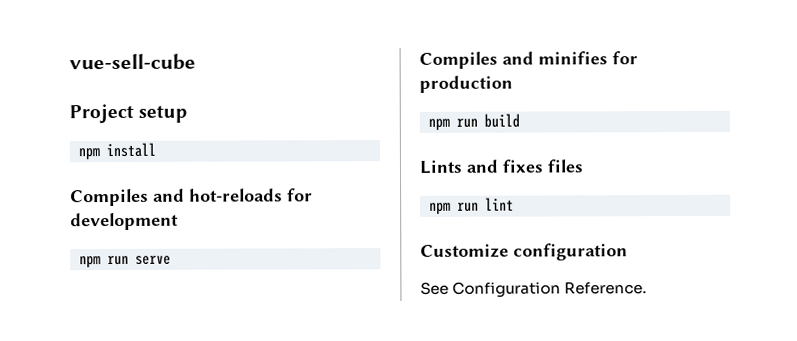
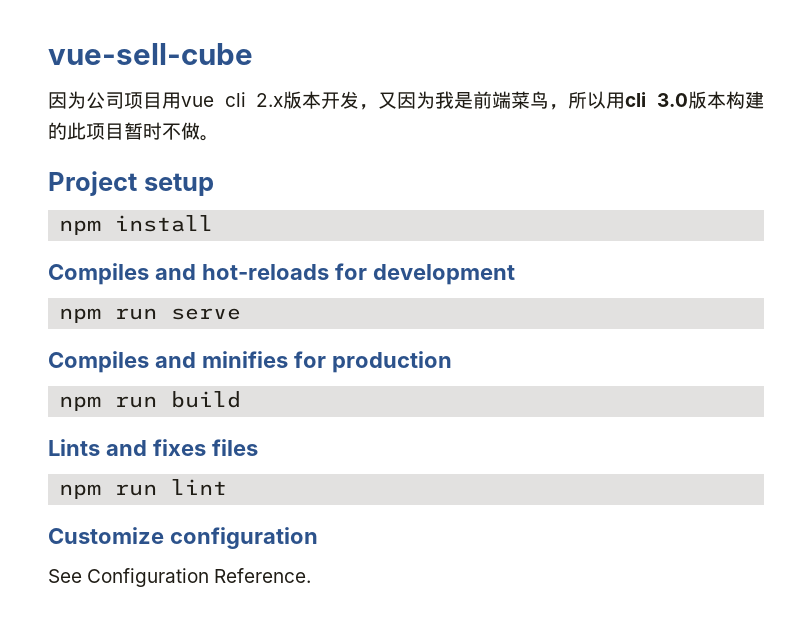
(196, 62) none -> [48,91,764,110] [48,122,219,141] // 因为公司项目用vue cli 2.x版本开发，又因为我是前端菜鸟，所以用cli 3.0版本构建的此项目暂时不做。

